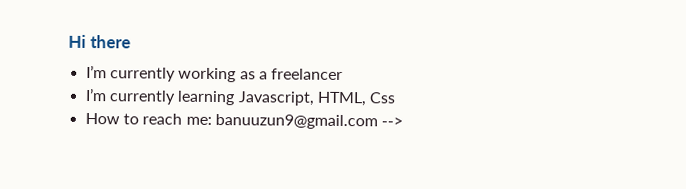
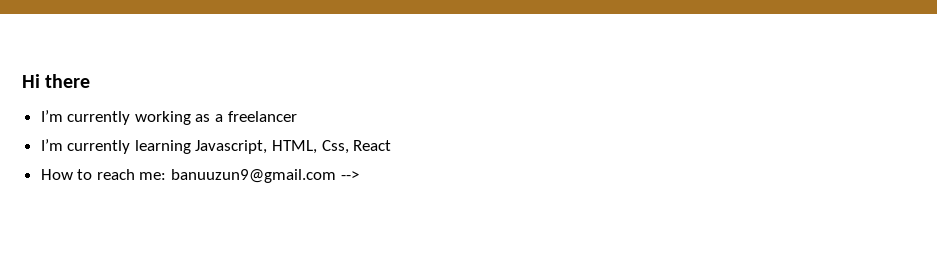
[369,92,397,104] Css -> [321,140,392,154] Css, React

